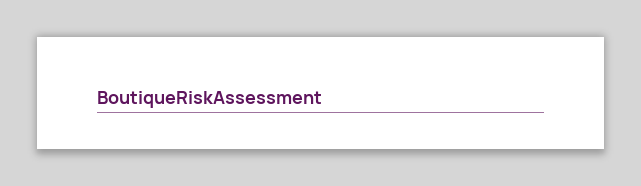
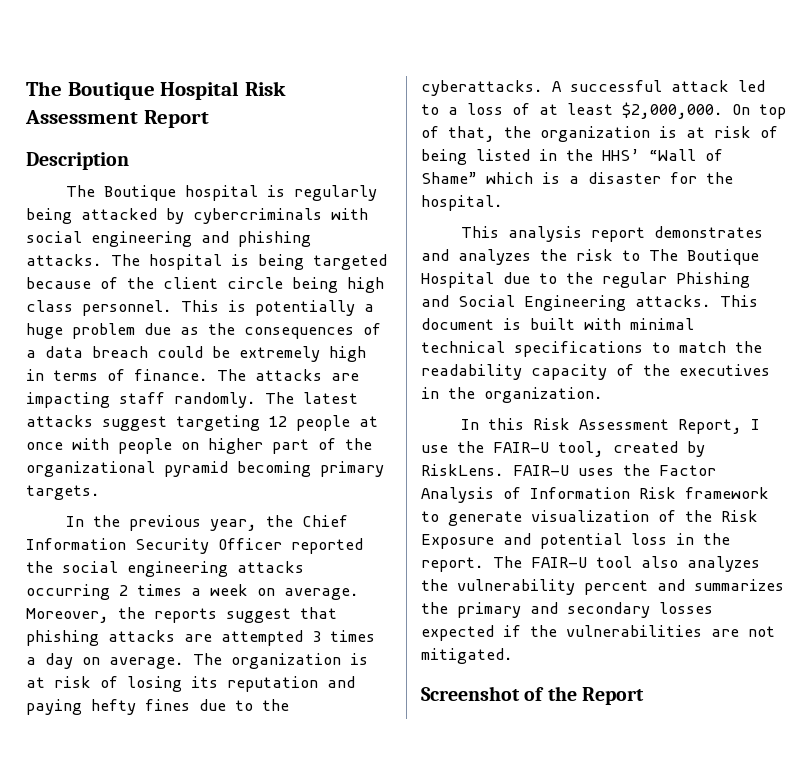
[97,91,322,108] BoutiqueRiskAssessment -> [26,81,287,100] [25,110,209,128] [26,152,129,170] [66,185,378,201] [26,208,368,224] [26,231,311,247] [26,254,387,270] [26,277,384,293] [26,300,374,316] [26,323,381,339] [26,346,366,362] [26,369,359,381] [26,392,358,408] [26,415,378,431] [26,438,372,454] [26,461,384,477] [26,485,100,500] [66,515,349,531] [26,538,363,554] [26,561,304,577] [26,584,359,600] [26,607,337,623] [26,630,375,646] [26,653,368,669] [26,676,355,692] [26,699,289,715] [421,80,765,96] [421,102,786,119] [421,126,778,142] [421,149,723,165] [421,172,733,184] [421,195,503,211] [461,226,764,242] [421,249,759,265] [421,272,750,288] [421,295,758,311] [421,318,694,330] [421,341,762,357] [421,364,770,380] [421,387,603,403] [461,418,761,434] [421,441,705,457] [421,464,716,476] [421,487,769,503] [421,510,758,526] [421,533,730,549] [421,556,760,572] [421,579,784,595] [421,602,713,618] [421,625,775,641] [421,648,513,664] [421,686,644,705] The Boutique Hospital Risk Assessment Report // Description // The Boutique hospital is regularly being attacked by cybercriminals with social engineering and phishing attacks. The hospital is being targeted because of the client circle being high class personnel. This is potentially a huge problem due as the consequences of a data breach could be extremely high in terms of finance. The attacks are impacting staff randomly. The latest attacks suggest targeting 12 people at once with people on higher part of the organizational pyramid becoming primary targets. // In the previous year, the Chief Information Security Officer reported the social engineering attacks occurring 2 times a week on average. Moreover, the reports suggest that phishing attacks are attempted 3 times a day on average. The organization is at risk of losing its reputation and paying hefty fines due to the cyberattacks. A successful attack led to a loss of at least $2,000,000. On top of that, the organization is at risk of being listed in the HHS’ “Wall of Shame” which is a disaster for the hospital. // This analysis report demonstrates and analyzes the risk to The Boutique Hospital due to the regular Phishing and Social Engineering attacks. This document is built with minimal technical specifications to match the readability capacity of the executives in the organization. // In this Risk Assessment Report, I use the FAIR-U tool, created by RiskLens. FAIR-U uses the Factor Analysis of Information Risk framework to generate visualization of the Risk Exposure and potential loss in the report. The FAIR-U tool also analyzes the vulnerability percent and summarizes the primary and secondary losses expected if the vulnerabilities are not mitigated. // Screenshot of the Report

